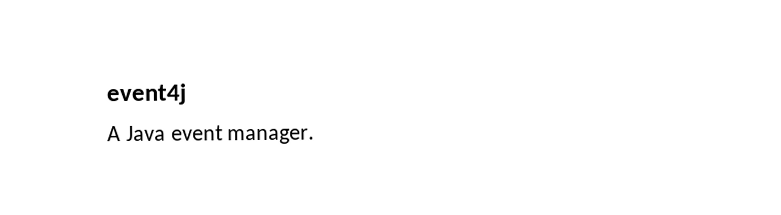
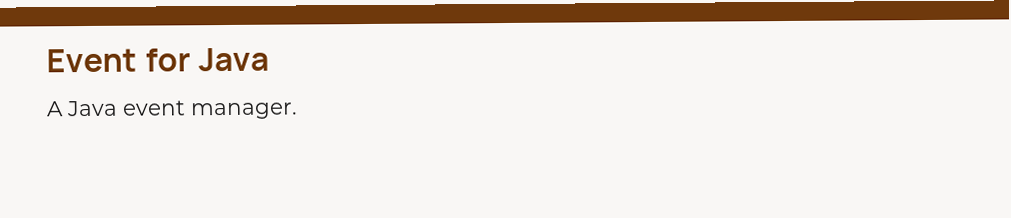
[106,83,186,106] event4j -> [46,47,270,73] Event for Java

